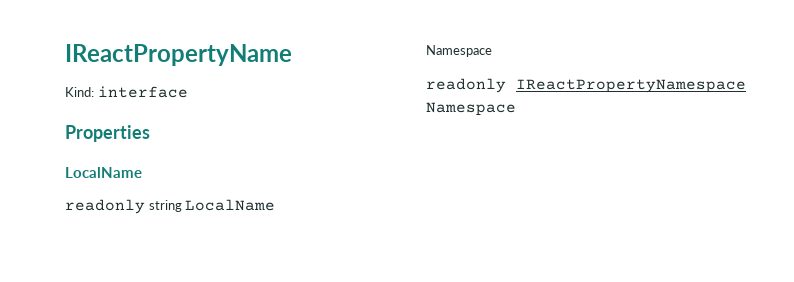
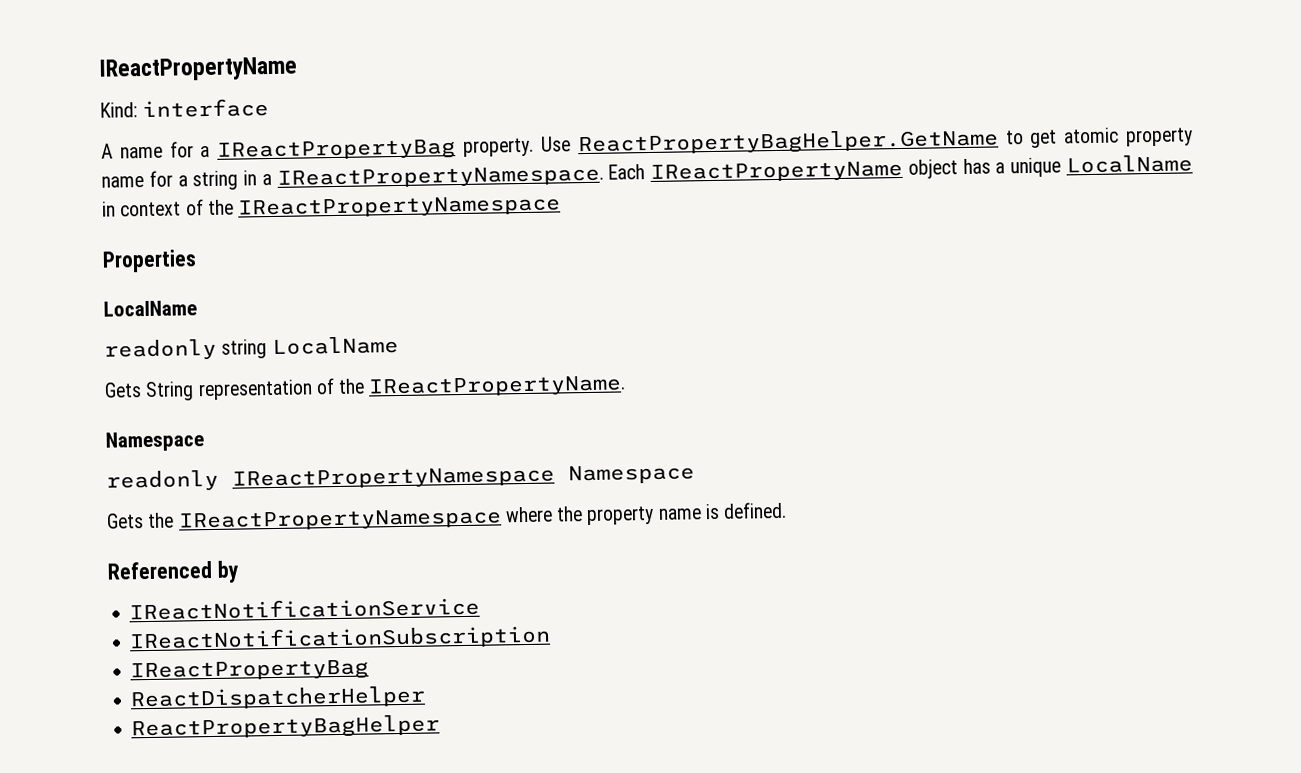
(188, 92) none -> [101,127,1194,162] [101,154,1194,191] [101,195,562,219] // A name for a IReactPropertyBag property. Use ReactPropertyBagHelper.GetName to get atomic property name for a string in a IReactPropertyNamespace. Each IReactPropertyName object has a unique LocalName in context of the IReactPropertyNamespace
[426,45,492,57] [426,78,746,93] [426,102,516,116] Namespace // readonly IReactPropertyNamespace Namespace -> [104,375,627,402] [105,431,204,452] [106,464,695,492] [106,501,788,532] [107,560,240,583] [129,596,481,621] [129,624,552,653] [130,659,370,683] [130,685,427,711] [131,714,441,741] Gets String representation of the IReactPropertyName. // Namespace // readonly IReactPropertyNamespace Namespace // Gets the IReactPropertyNamespace where the property name is defined. // Referenced by // IReactNotificationService // IReactNotificationSubscription // IReactPropertyBag // ReactDispatcherHelper // ReactPropertyBagHelper

